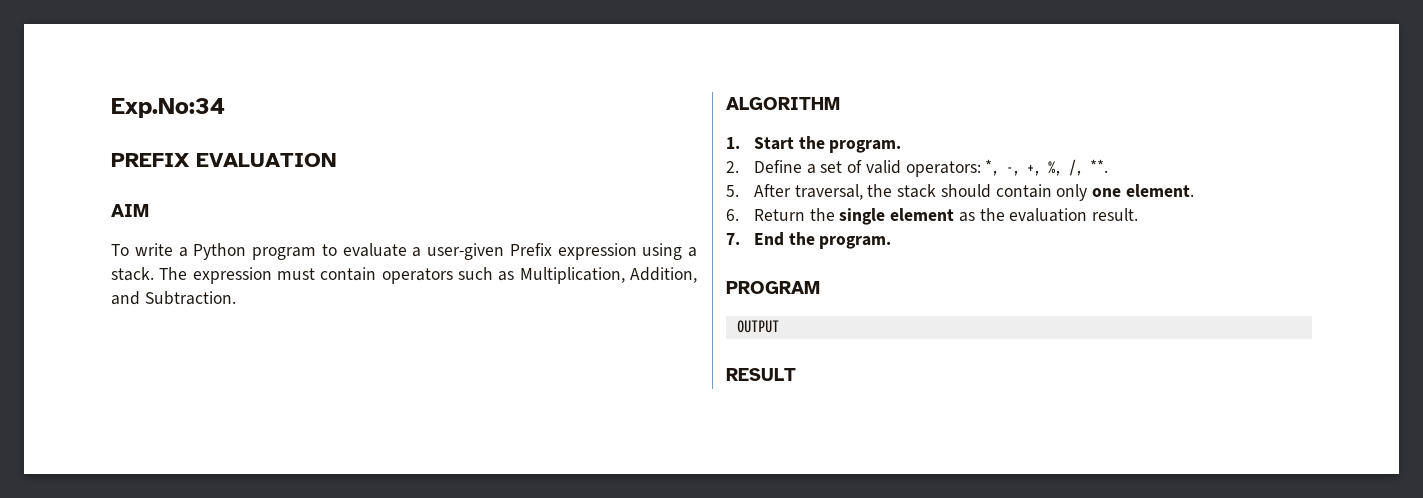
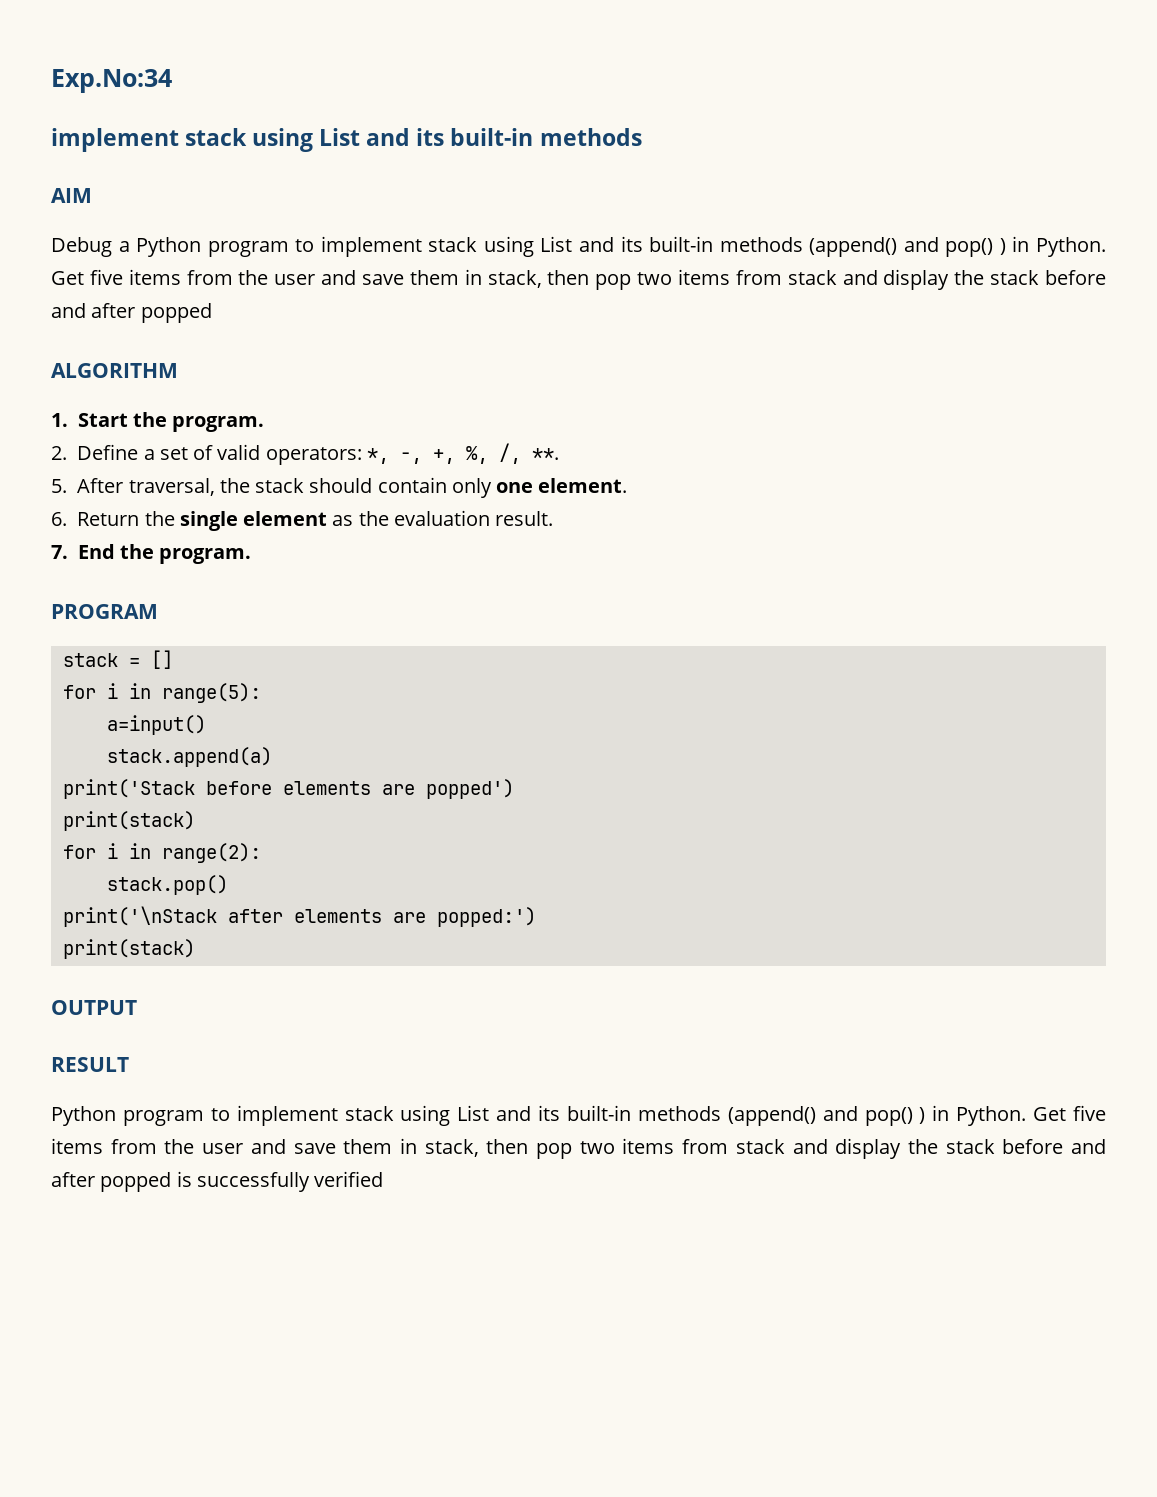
[111,153,336,167] PREFIX EVALUATION -> [51,128,642,152] implement stack using List and its built-in methods
[111,243,173,256] To write -> [51,237,112,257] Debug
[342,243,697,260] [111,267,697,284] [111,291,236,305] evaluate a user-given Prefix expression using a stack. The expression must contain operators such as Multiplication, Addition, and Subtraction. -> [320,236,1106,257] [51,269,1107,290] [51,303,212,323] implement stack using List and its built-in methods (append() and pop() ) in Python. Get five items from the user and save them in stack, then pop two items from stack and display the stack before and after popped
[736,320,779,333] [726,368,796,381] OUTPUT // RESULT -> [62,650,173,669] [62,683,261,703] [106,715,206,735] [106,747,272,767] [62,779,514,799] [62,811,195,831] [62,843,261,863] [106,875,228,895] [62,906,536,927] [62,939,195,959] [51,1000,137,1015] [51,1057,129,1072] [51,1105,1107,1126] [51,1138,1107,1159] [51,1171,384,1192] stack = [] // for i in range(5): // a=input() // stack.append(a) // print('Stack before elements are popped') // print(stack) // for i in range(2): // stack.pop() // print('\nStack after elements are popped:') // print(stack) // OUTPUT // RESULT // Python program to implement stack using List and its built-in methods (append() and pop() ) in Python. Get five items from the user and save them in stack, then pop two items from stack and display the stack before and after popped is successfully verified

